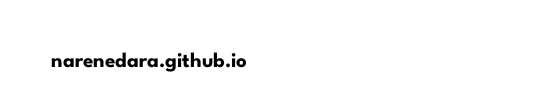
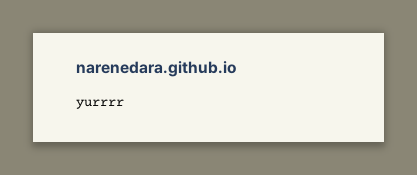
(247, 62) none -> [76,99,124,109] // yurrrr

